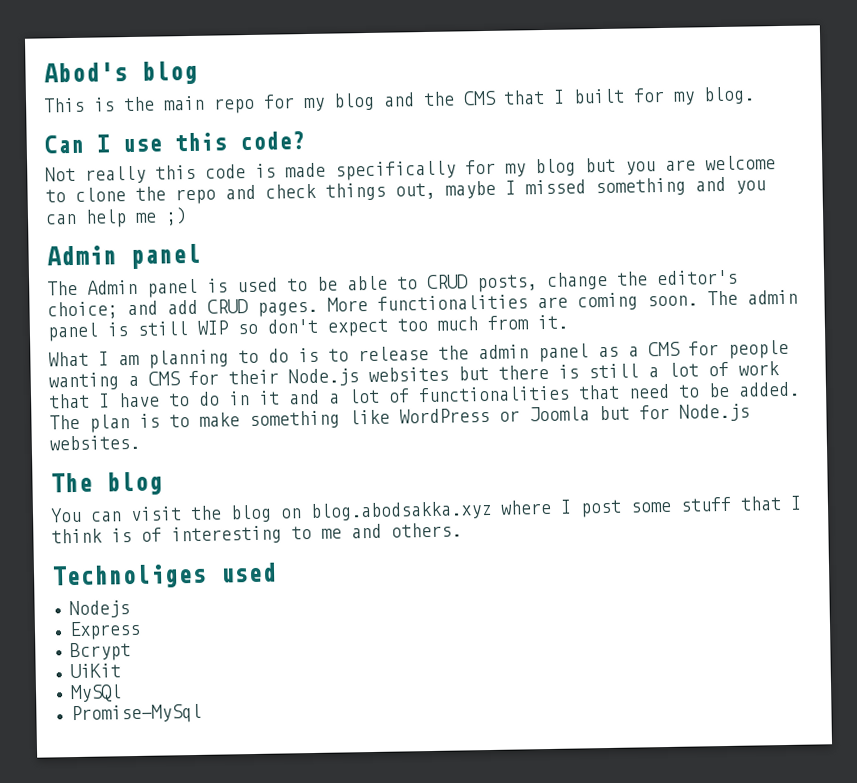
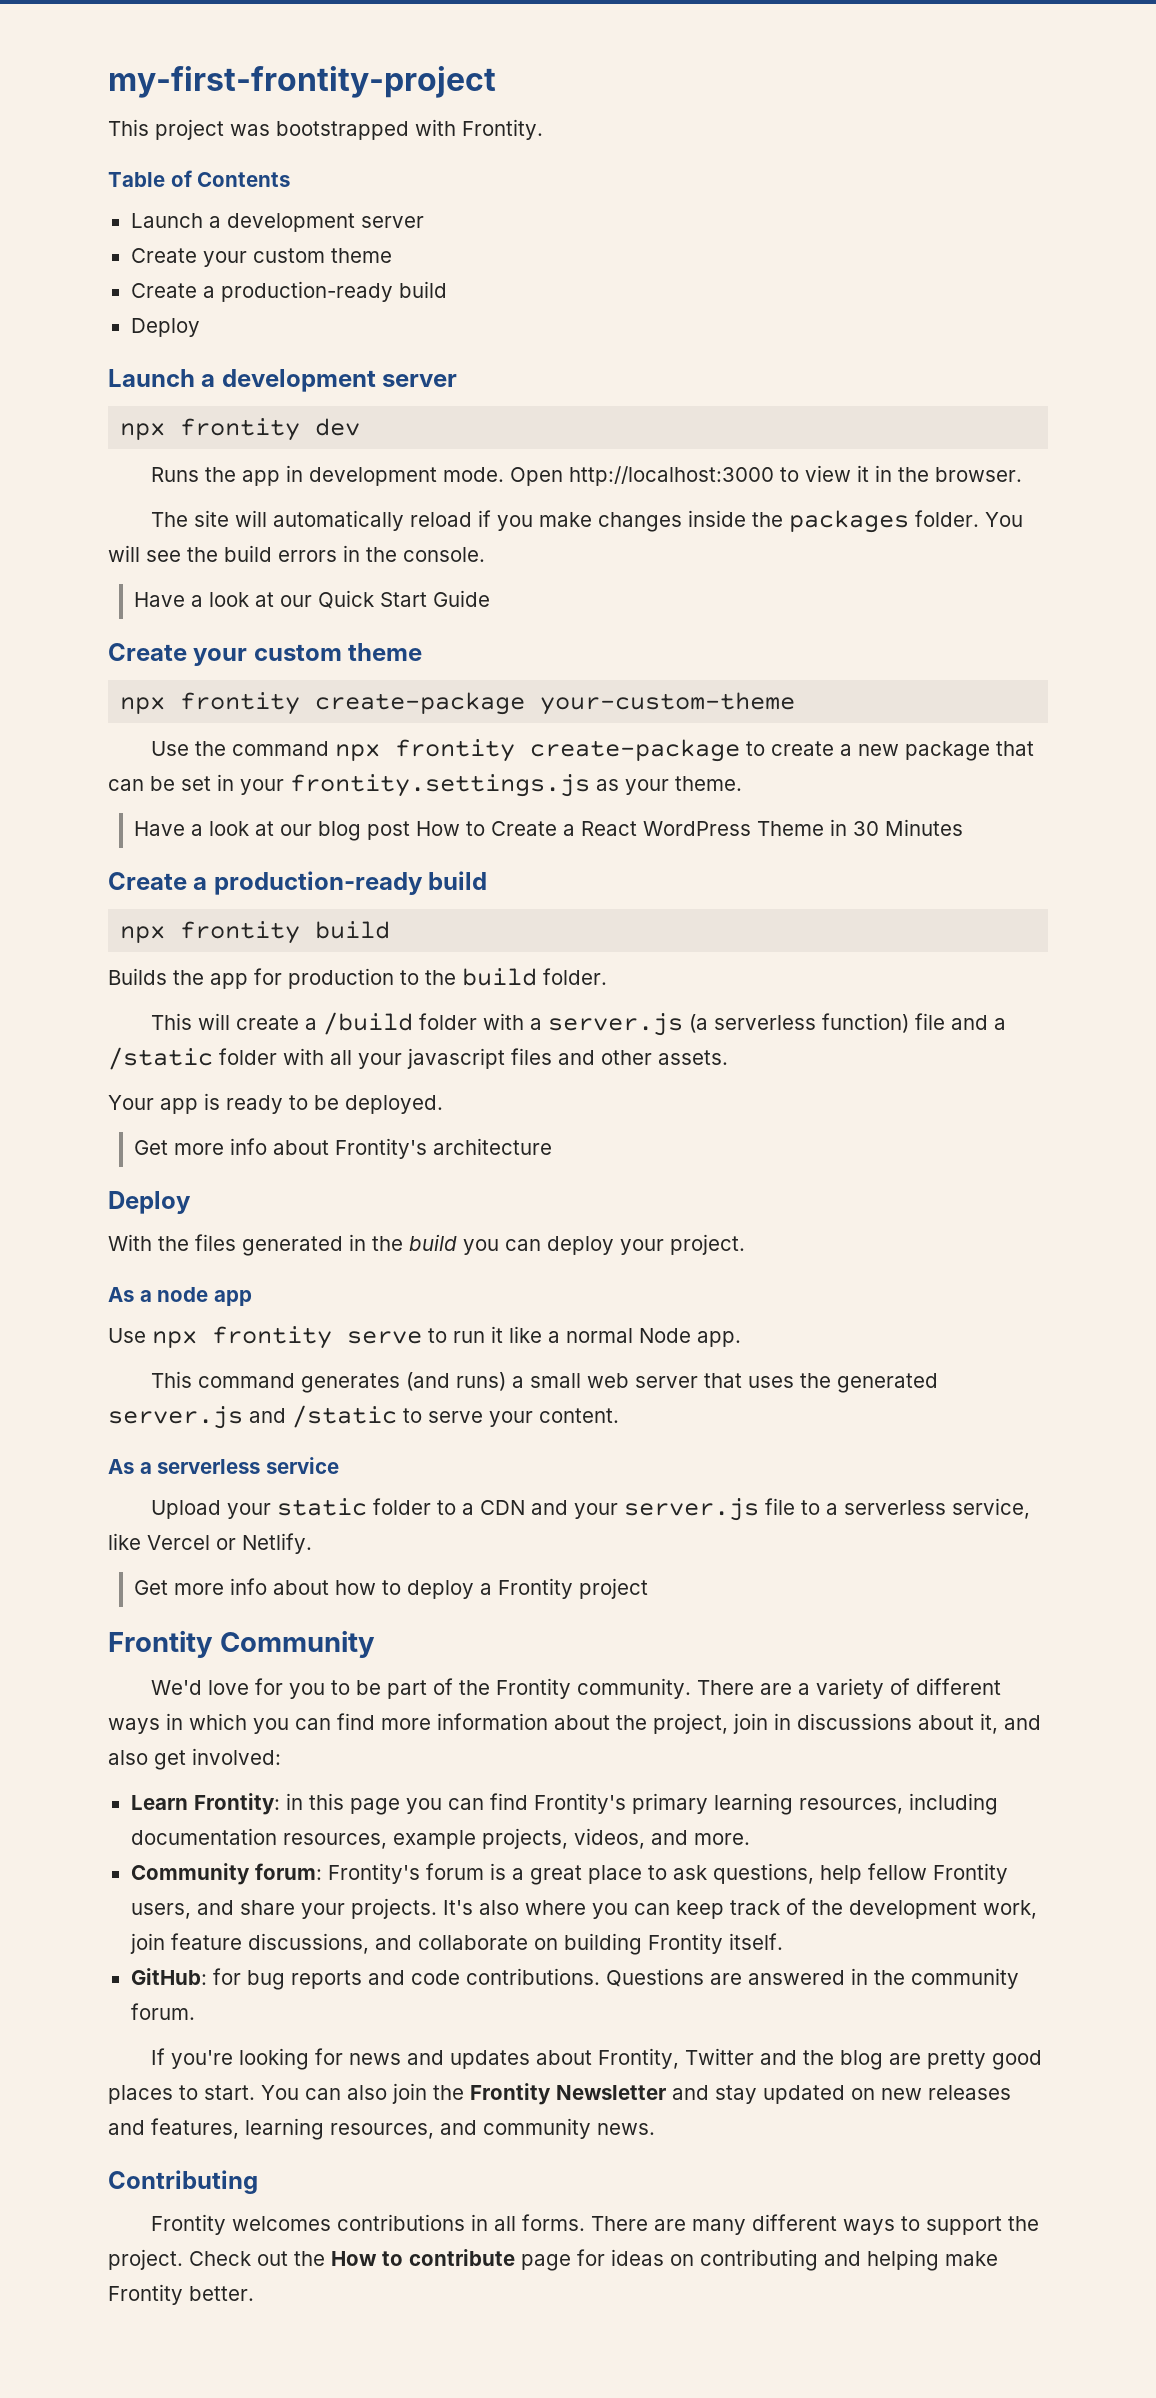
[43,60,198,85] [43,86,755,114] [44,131,305,154] [45,155,776,184] [45,176,766,205] [45,207,187,228] [46,243,201,270] [47,269,738,298] [47,289,798,320] [47,314,568,342] [48,339,789,369] [48,361,780,391] [48,381,800,409] [49,403,750,433] [49,434,140,451] [50,471,163,496] [50,495,802,523] [51,522,462,545] [51,562,277,590] [68,600,130,619] [68,620,141,641] [69,642,131,662] [69,663,121,679] [69,684,122,703] [70,703,202,725] Abod's blog // This is the main repo for my blog and the CMS that I built for my blog. // Can I use this code? // Not really this code is made specifically for my blog but you are welcome to clone the repo and check things out, maybe I missed something and you can help me ;) // Admin panel // The Admin panel is used to be able to CRUD posts, change the editor's choice; and add CRUD pages. More functionalities are coming soon. The admin panel is still WIP so don't expect too much from it. // What I am planning to do is to release the admin panel as a CMS for people wanting a CMS for their Node.js websites but there is still a lot of work that I have to do in it and a lot of functionalities that need to be added. The plan is to make something like WordPress or Joomla but for Node.js websites. // The blog // You can visit the blog on blog.abodsakka.xyz where I post some stuff that I think is of interesting to me and others. // Technoliges used // Nodejs // Express // Bcrypt // UiKit // MySQl // Promise-MySql -> [108,66,496,98] [108,119,543,140] [108,170,291,187] [130,213,424,232] [130,248,392,267] [130,281,447,302] [130,318,200,337] [108,369,458,392] [120,418,361,441] [150,465,1022,486] [150,510,1023,533] [108,545,485,562] [133,590,490,609] [108,643,423,666] [120,692,796,715] [150,739,1034,762] [108,774,742,797] [133,819,963,841] [108,871,488,895] [120,921,391,944] [108,968,607,989] [150,1012,1006,1036] [108,1047,728,1070] [108,1093,443,1114] [133,1138,552,1159] [108,1191,191,1214] [108,1234,745,1256] [108,1287,252,1306] [108,1326,741,1349] [150,1371,938,1393] [108,1405,619,1429] [108,1457,339,1474] [150,1498,1030,1521] [108,1533,312,1554] [133,1578,648,1599] [108,1630,376,1658] [150,1678,1001,1699] [108,1713,1041,1734] [108,1748,281,1770] [130,1793,998,1815] [130,1828,750,1849] [130,1863,1008,1885] [130,1898,1037,1919] [129,1933,783,1955] [130,1968,1019,1990] [130,2003,195,2020] [150,2048,1042,2070] [108,2083,1011,2105] [108,2118,655,2140] [108,2170,258,2194] [150,2214,1039,2235] [108,2249,998,2271] [108,2284,254,2305] my-first-frontity-project // This project was bootstrapped with Frontity. // Table of Contents // Launch a development server // Create your custom theme // Create a production-ready build // Deploy // Launch a development server // npx frontity dev // Runs the app in development mode. Open http://localhost:3000 to view it in the browser. // The site will automatically reload if you make changes inside the packages folder. You will see the build errors in the console. // Have a look at our Quick Start Guide // Create your custom theme // npx frontity create-package your-custom-theme // Use the command npx frontity create-package to create a new package that can be set in your frontity.settings.js as your theme. // Have a look at our blog post How to Create a React WordPress Theme in 30 Minutes // Create a production-ready build // npx frontity build // Builds the app for production to the build folder. // This will create a /build folder with a server.js (a serverless function) file and a /static folder with all your javascript files and other assets. // Your app is ready to be deployed. // Get more info about Frontity's architecture // Deploy // With the files generated in the build you can deploy your project. // As a node app // Use npx frontity serve to run it like a normal Node app. // This command generates (and runs) a small web server that uses the generated server.js and /static to serve your content. // As a serverless service // Upload your static folder to a CDN and your server.js file to a serverless service, like Vercel or Netlify. // Get more info about how to deploy a Frontity project // Frontity Community // We'd love for you to be part of the Frontity community. There are a variety of different ways in which you can find more information about the project, join in discussions about it, and also get involved: // Learn Frontity: in this page you can find Frontity's primary learning resources, including documentation resources, example projects, videos, and more. // Community forum: Frontity's forum is a great place to ask questions, help fellow Frontity users, and share your projects. It's also where you can keep track of the development work, join feature discussions, and collaborate on building Frontity itself. // GitHub: for bug reports and code contributions. Questions are answered in the community forum. // If you're looking for news and updates about Frontity, Twitter and the blog are pretty good places to start. You can also join the Frontity Newsletter and stay updated on new releases and features, learning resources, and community news. // Contributing // Frontity welcomes contributions in all forms. There are many different ways to support the project. Check out the How to contribute page for ideas on contributing and helping make Frontity better.

